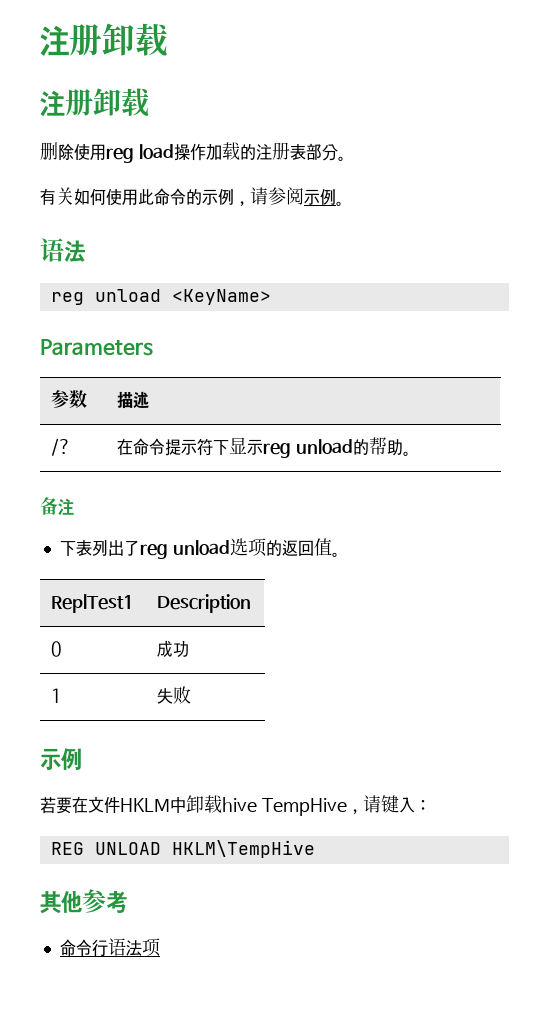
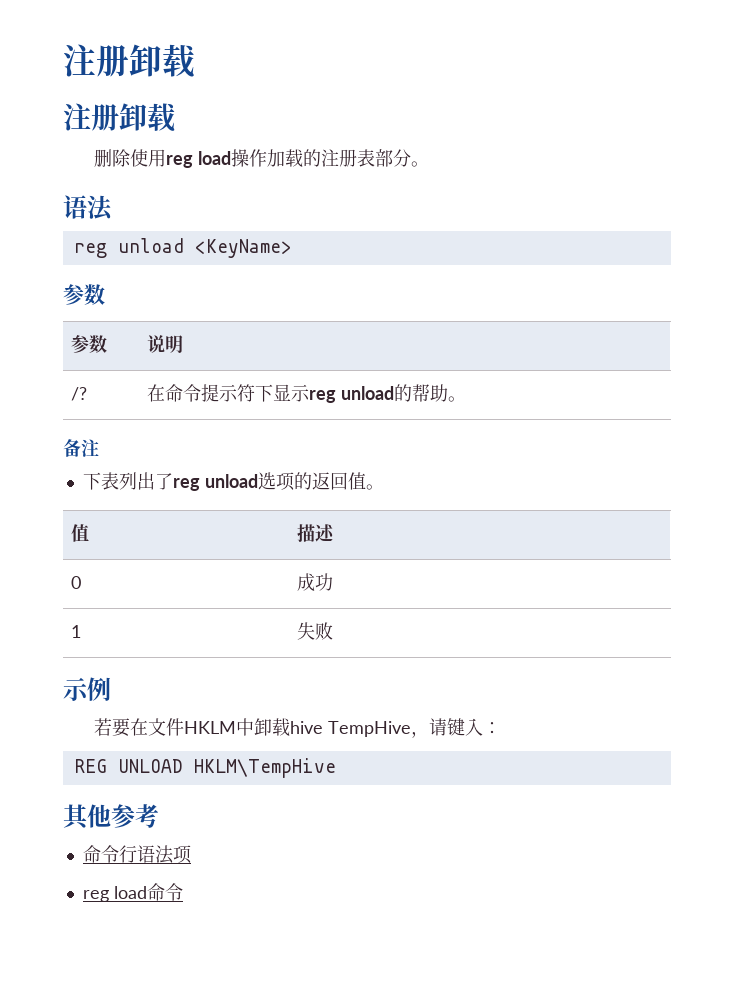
[40,187,344,206] // 有关如何使用此命令的示例，请参阅示例。 -> (429, 164) none
[40,339,153,356] Parameters -> [63,284,105,305] 参数
[117,391,150,409] 描述 -> [147,335,184,353] 说明
[51,594,135,613] [157,594,252,613] ReplTest1 | Description -> [71,524,90,542] [297,524,336,542] 值 | 描述
(161, 947) none -> [82,883,183,902] // reg load命令

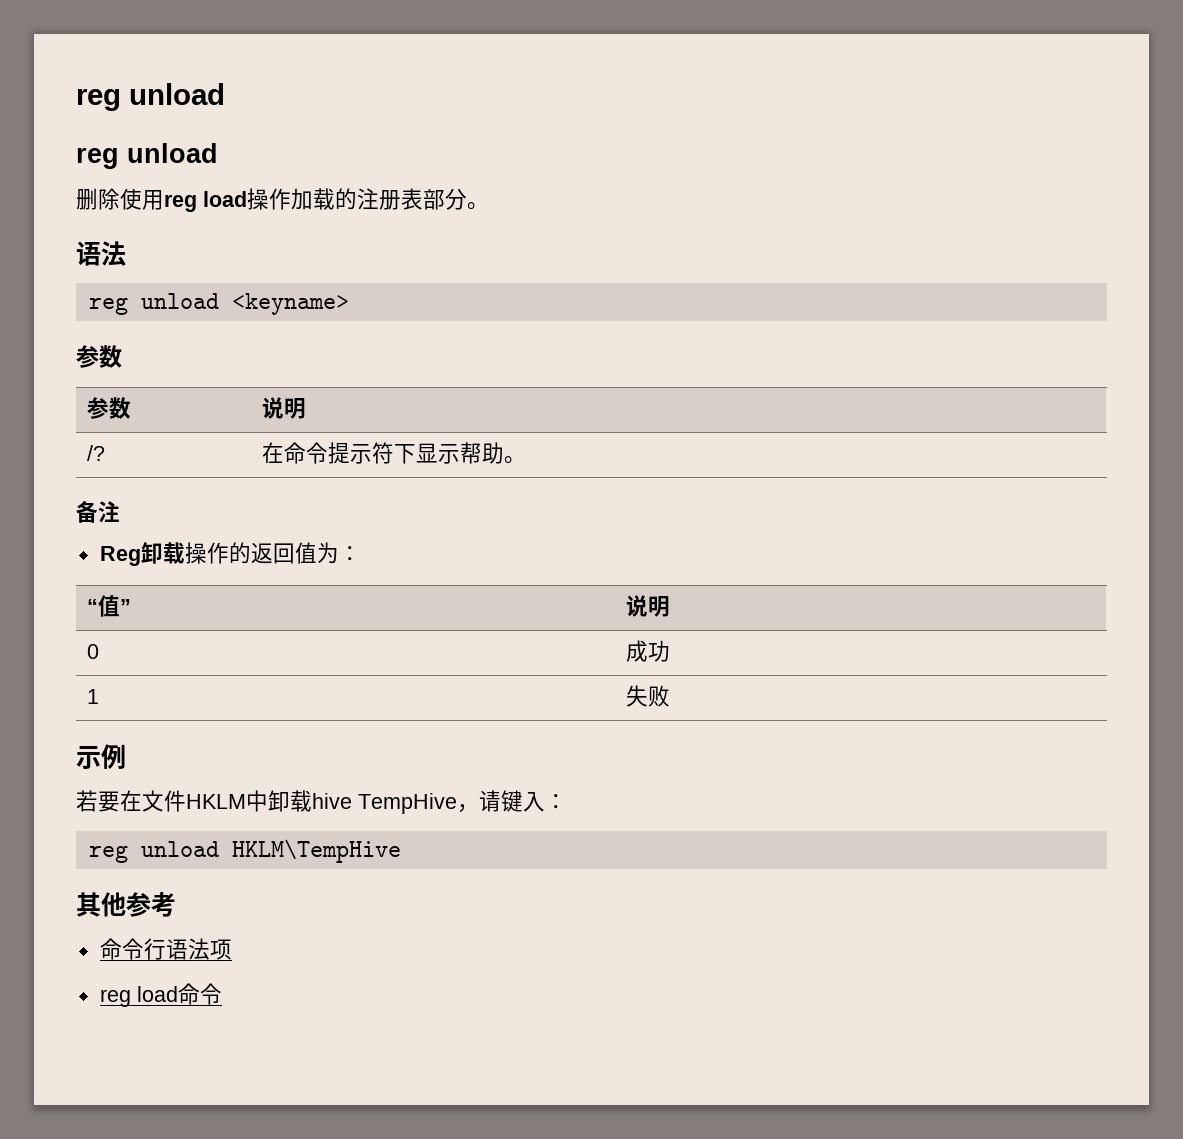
[63,44,195,78] [63,103,176,132] 注册卸载 // 注册卸载 -> [76,83,225,111] [76,143,218,169] reg unload // reg unload
[194,239,292,258] <KeyName> -> [231,293,349,315] <keyname>
[309,384,413,403] reg unload的 -> (460, 454) none
[82,472,384,491] [71,524,90,542] [297,524,336,542] 下表列出了reg unload选项的返回值。 // 值 | 描述 -> [99,542,361,566] [86,595,131,617] [625,595,670,617] Reg卸载操作的返回值为： // “值” | 说明
[73,759,183,773] REG UNLOAD -> [88,841,219,863] reg unload

